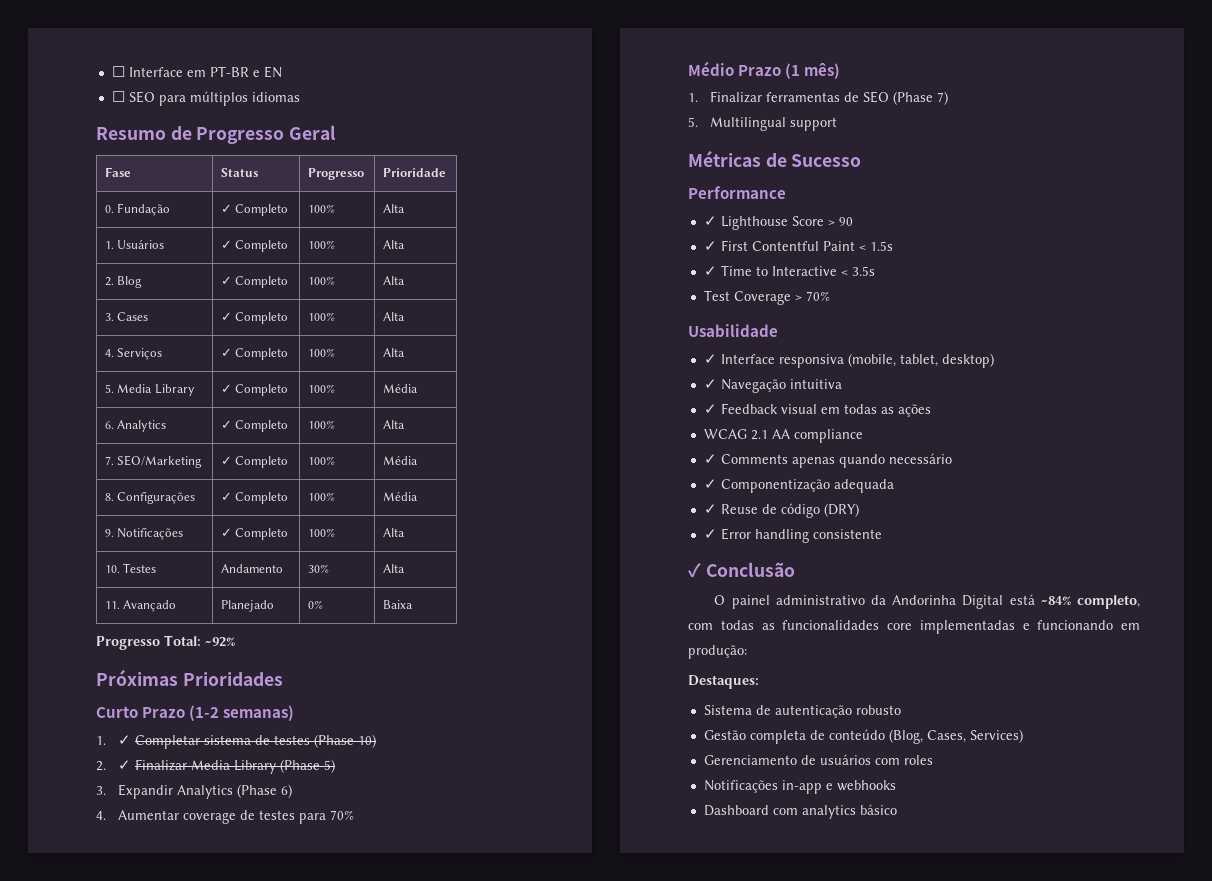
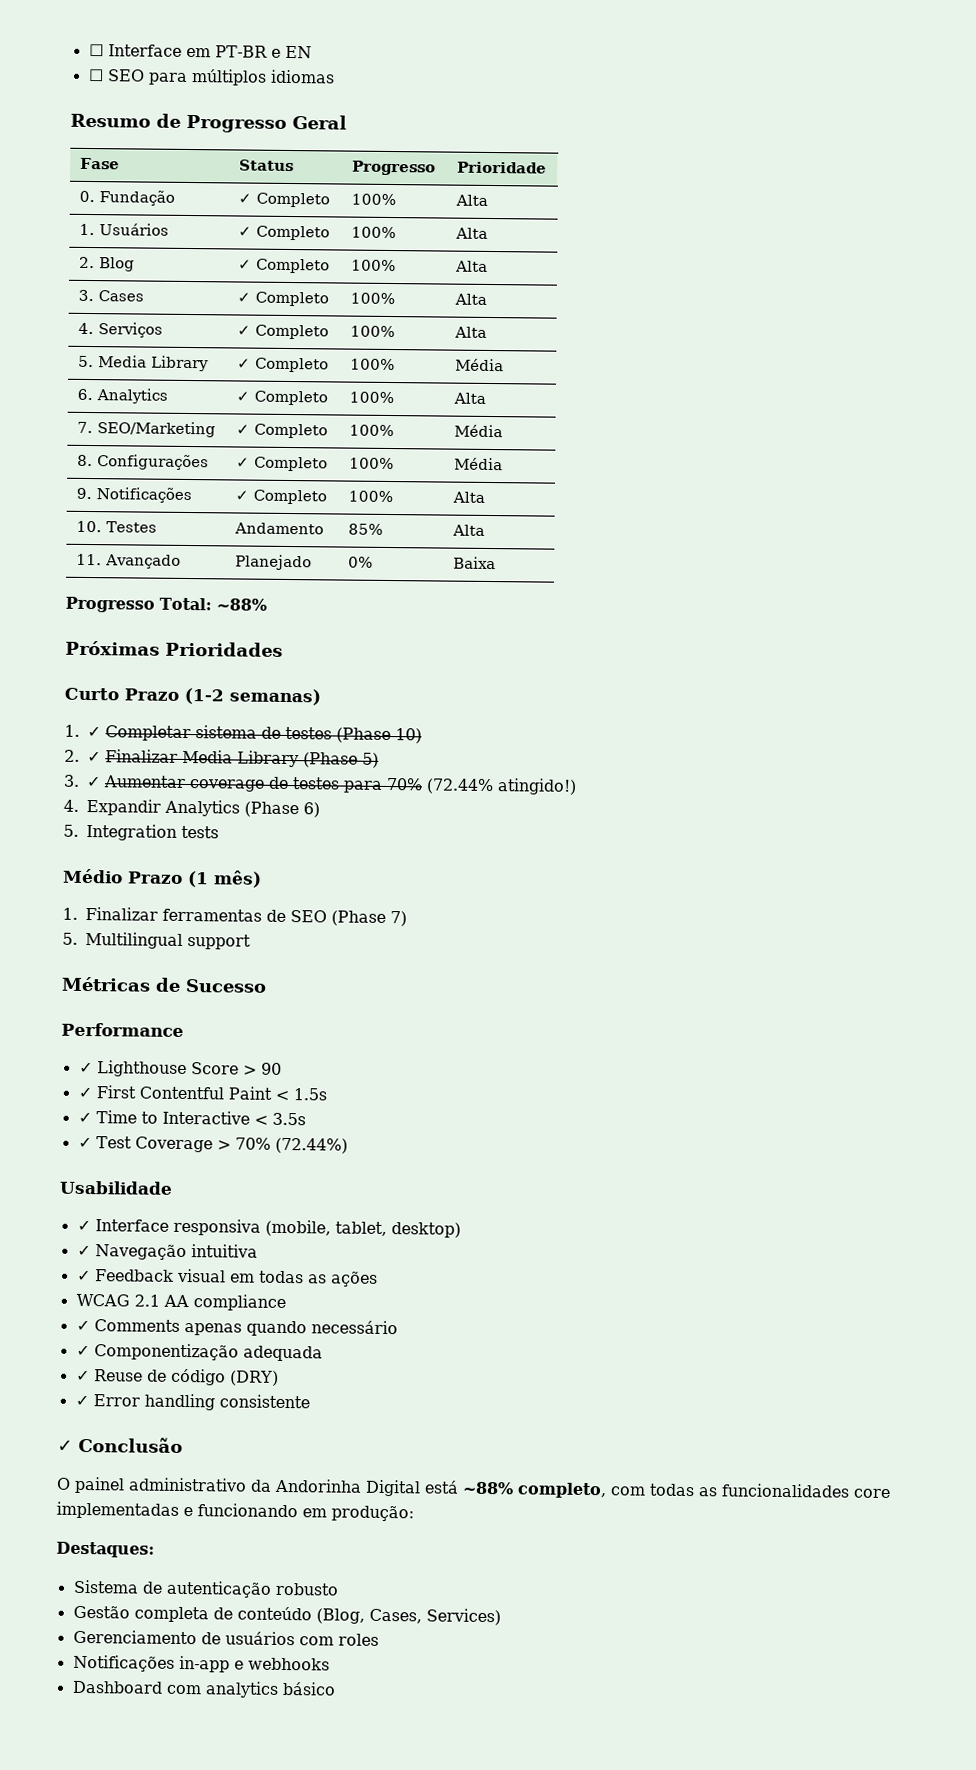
[307,564,329,573] 30% -> [348,523,384,535] 85%
[205,637,235,647] ~92% -> [215,598,267,611] ~88%
[118,784,293,799] [96,810,355,824] Expandir Analytics (Phase 6) // 4. Aumentar coverage de testes para 70% -> [86,775,577,795] [63,799,320,818] [63,824,219,841] ✓ Aumentar coverage de testes para 70% (72.44% atingido!) // 4. Expandir Analytics (Phase 6) // 5. Integration tests
(875, 271) none -> [77,1136,92,1149] ✓
(830, 296) none -> [274,1137,348,1154] (72.44%)
[1040,596,1071,605] ~84% -> [462,1481,514,1495] ~88%

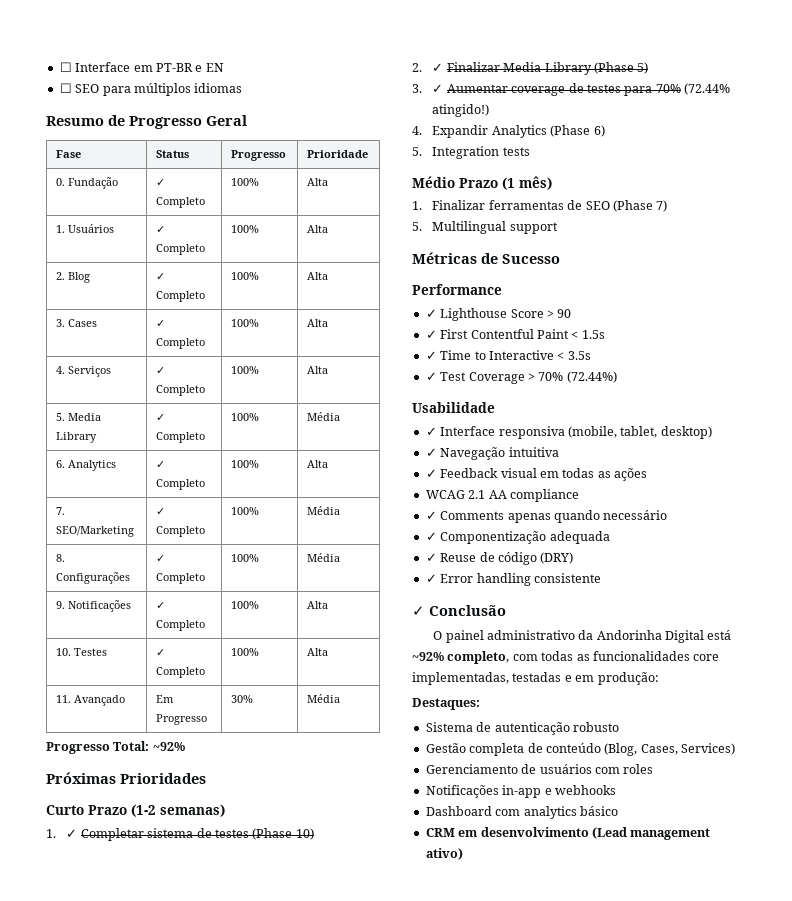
[234,522,325,535] [348,523,384,535] Andamento | 85% -> [155,649,165,656] [155,667,205,678] [230,648,259,656] ✓ Completo | 100%
[235,554,313,571] [348,556,374,568] [453,556,497,570] Planejado | 0% | Baixa -> [155,695,174,703] [155,714,207,725] [230,695,253,703] [306,694,340,703] Em Progresso | 30% | Média
[215,598,267,611] ~88% -> [152,742,185,751] ~92%
[462,1481,514,1495] ~88% -> [412,652,444,661] ~92%
[56,1501,298,1519] implementadas e funcionando -> [412,672,572,685] implementadas, testadas e
(336, 1688) none -> [425,827,711,840] [425,848,463,860] // CRM em desenvolvimento (Lead management ativo)

